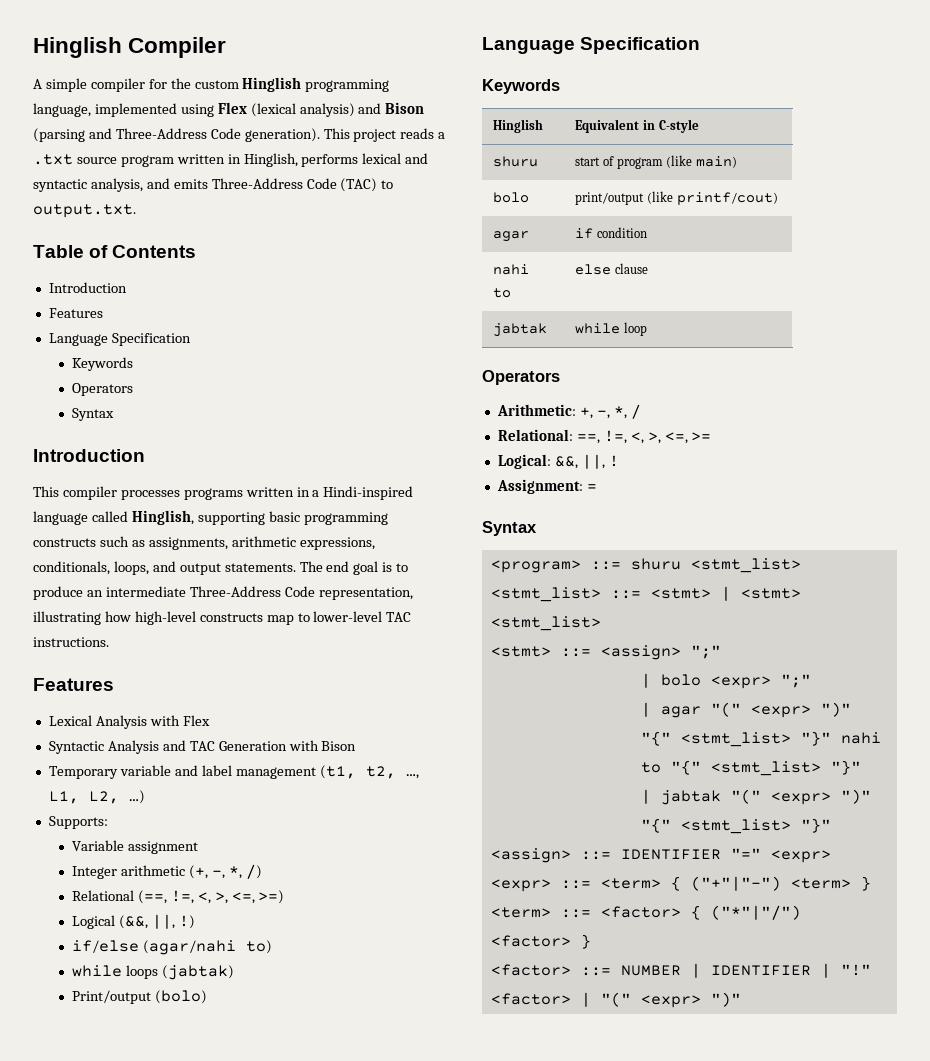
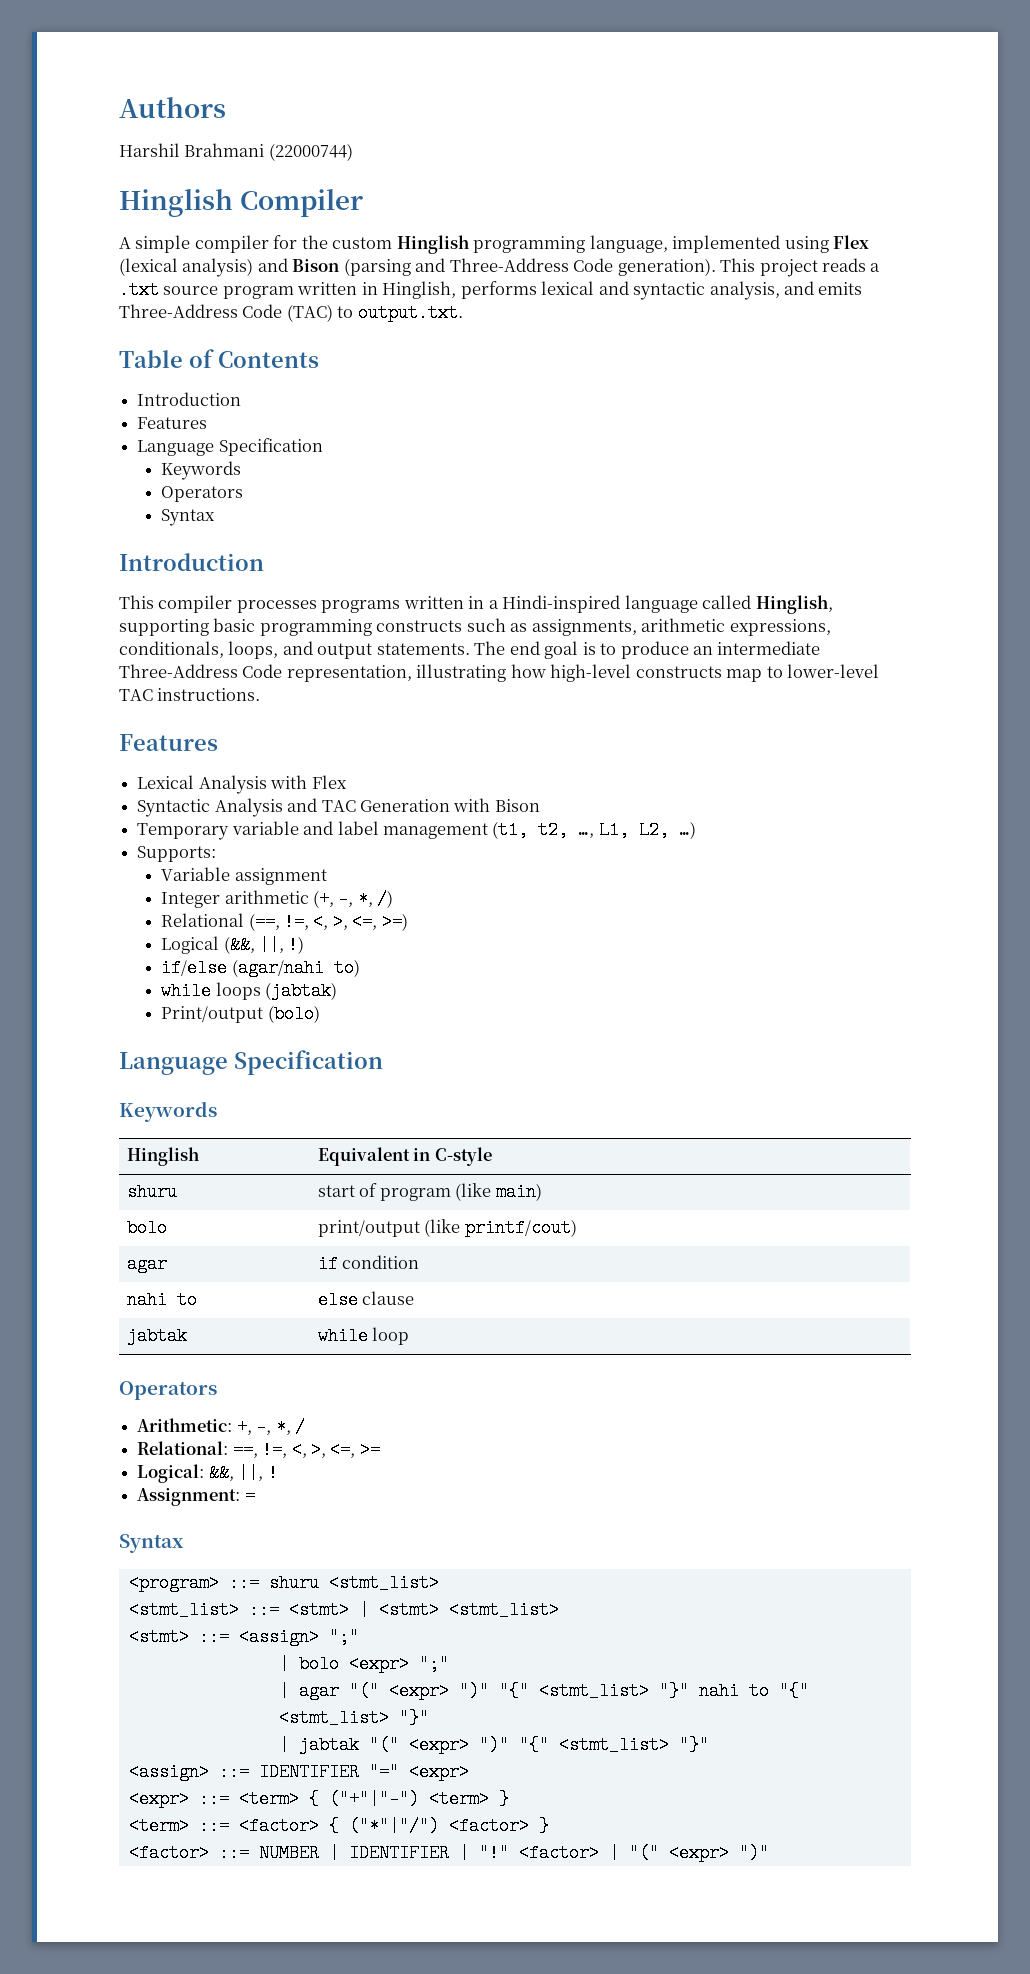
(33, 47) none -> [119,97,226,118] [119,143,353,161] Authors // Harshil Brahmani (22000744) //

